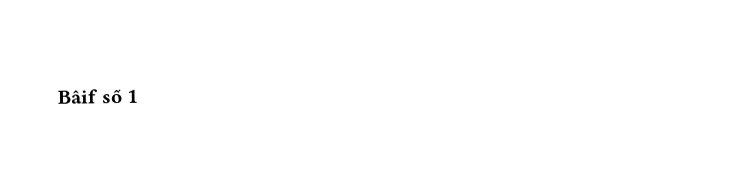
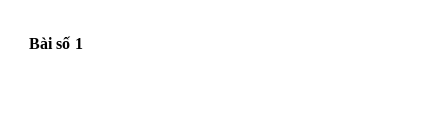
[57,89,99,104] Bâif -> [29,37,53,49] Bài

